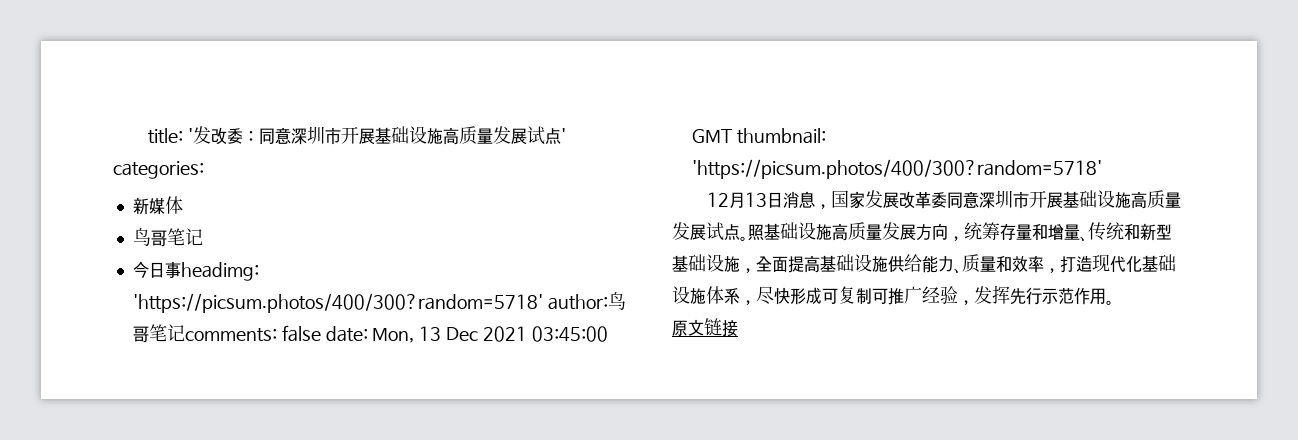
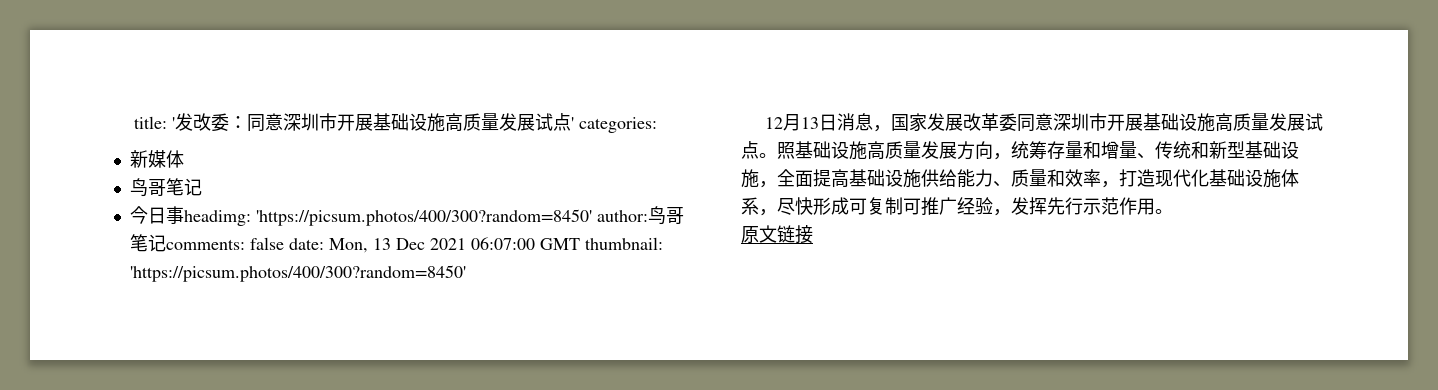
[132,293,543,313] 'https://picsum.photos/400/300?random=5718' -> [255,209,592,226] 'https://picsum.photos/400/300?random=8450'
[531,326,608,342] 03:45:00 -> [470,237,535,250] 06:07:00
[691,159,1102,179] 'https://picsum.photos/400/300?random=5718' -> [129,265,466,282] 'https://picsum.photos/400/300?random=8450'

